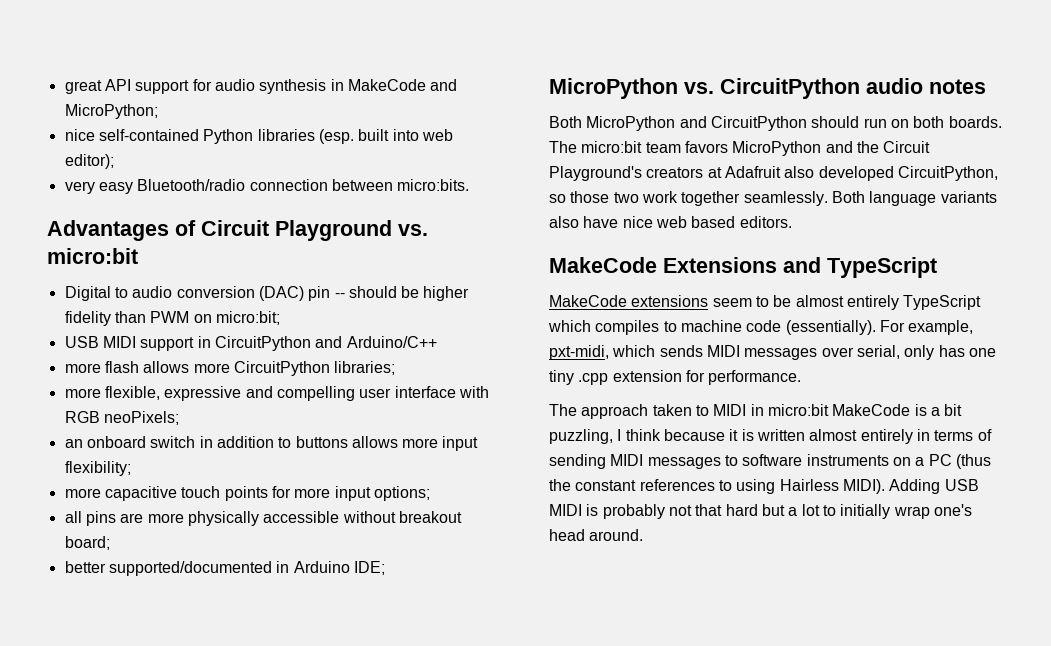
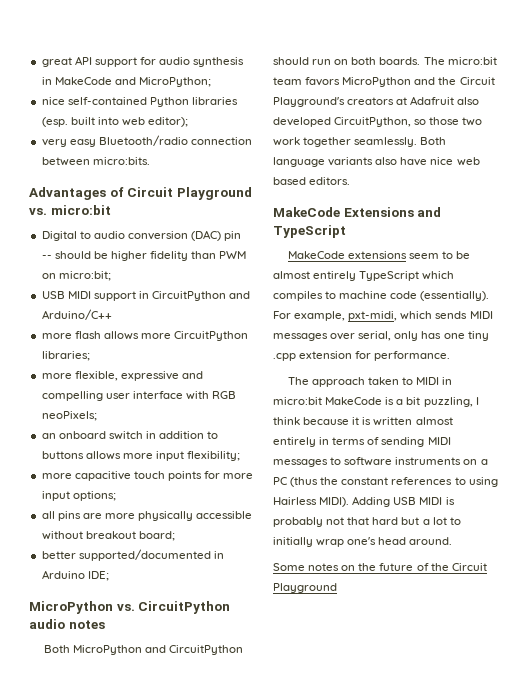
(644, 535) none -> [273,563,487,571] [273,583,337,593] // Some notes on the future of the Circuit Playground

